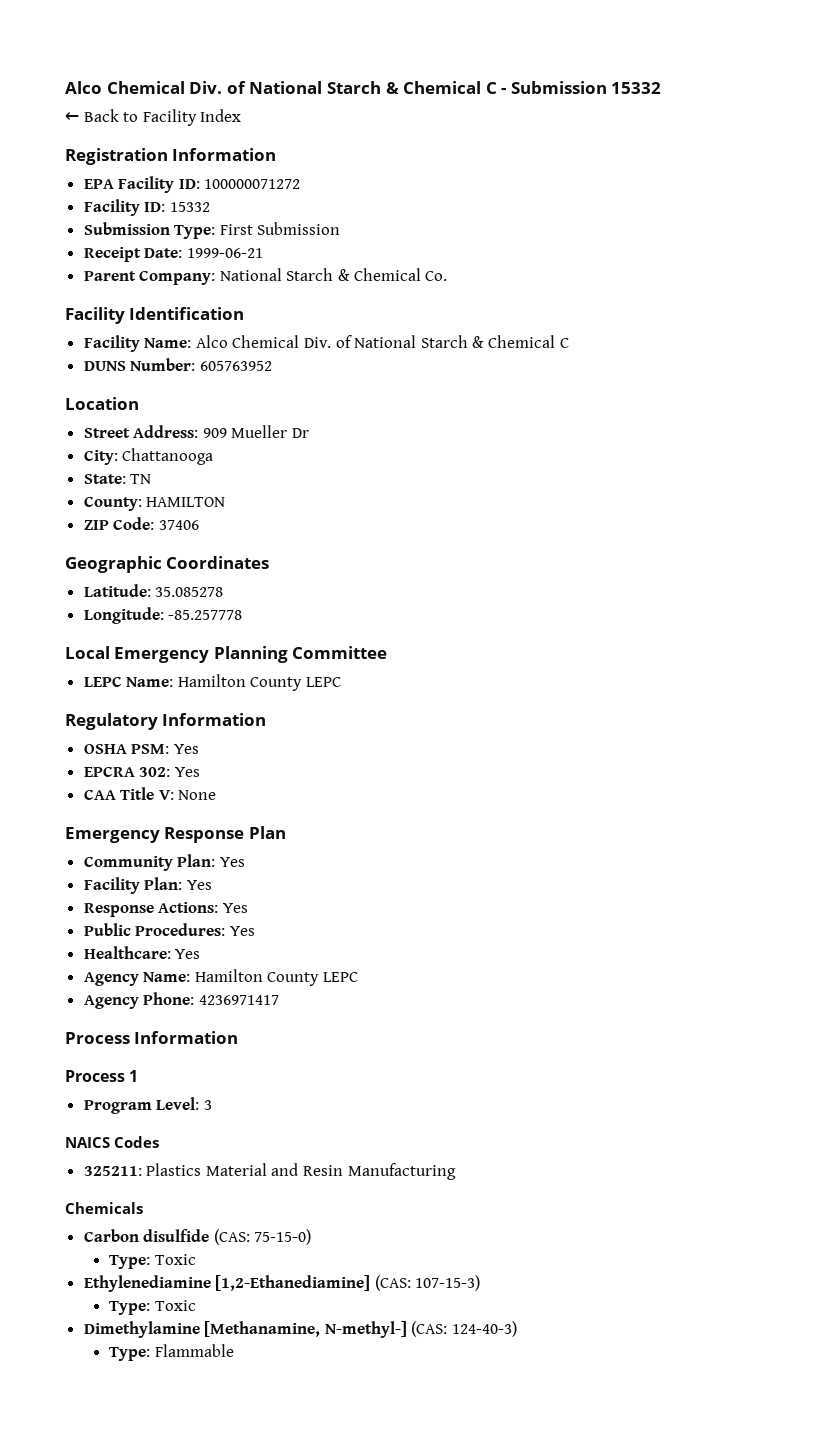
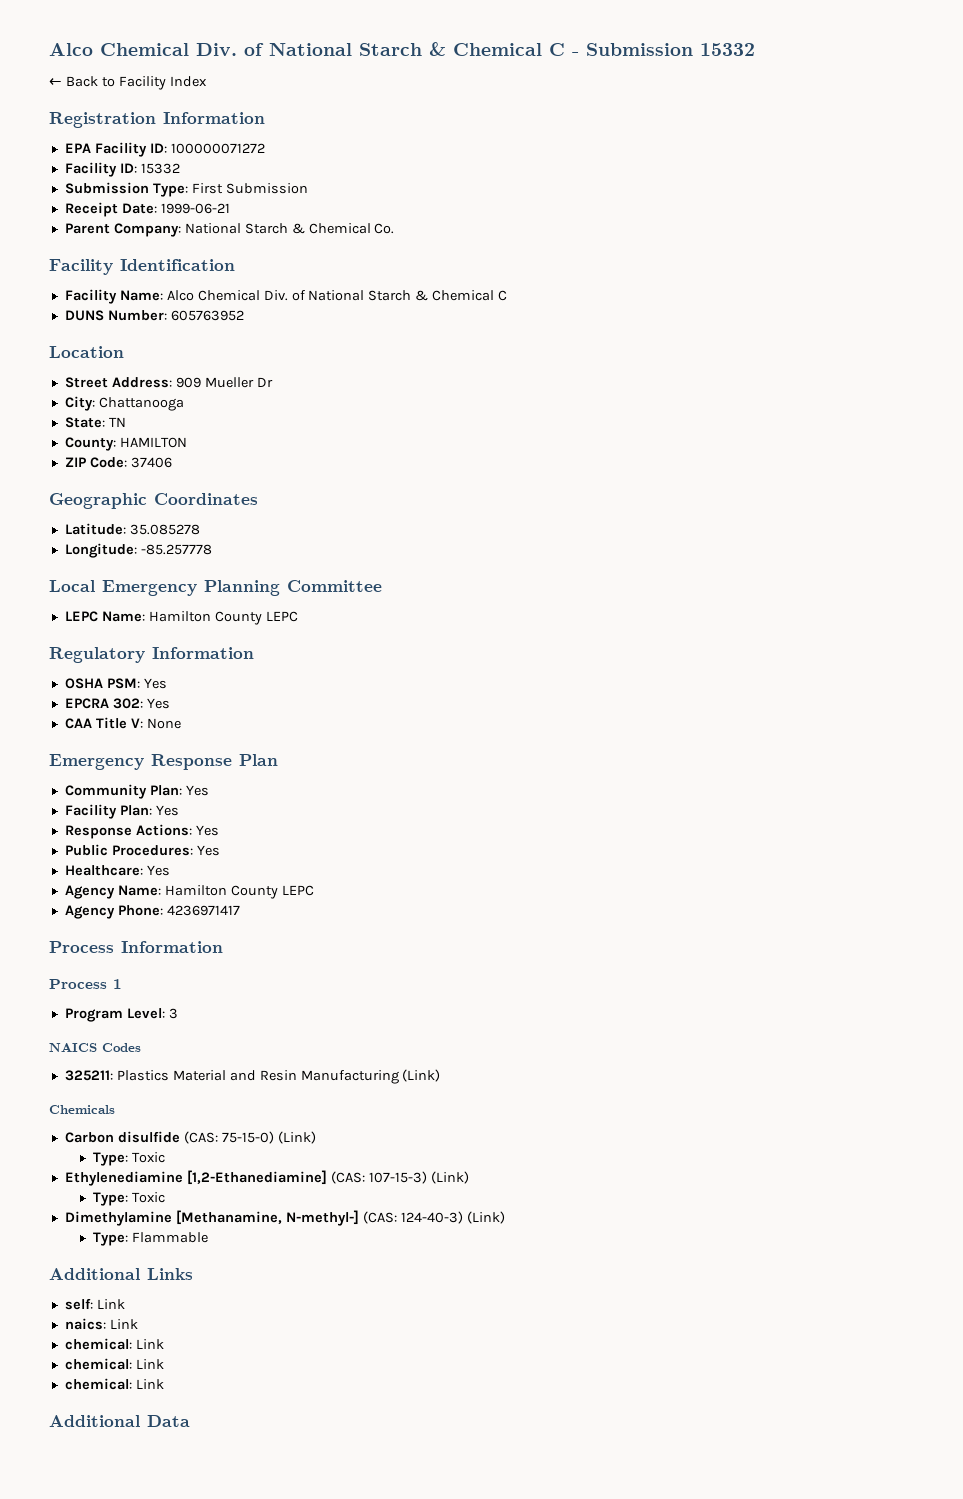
(456, 1171) none -> [402,1069,441,1082] (Link)
(312, 1237) none -> [277,1131,316,1144] (Link)
(481, 1283) none -> [430,1171,469,1184] (Link)
(518, 1329) none -> [466,1211,505,1224] (Link)
(234, 1350) none -> [49,1268,193,1280] [64,1298,125,1310] [64,1318,138,1330] [64,1338,164,1350] [64,1358,164,1370] [64,1378,164,1390] [49,1415,190,1427] // Additional Links // self: Link // naics: Link // chemical: Link // chemical: Link // chemical: Link // Additional Data

